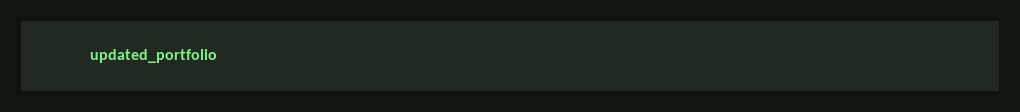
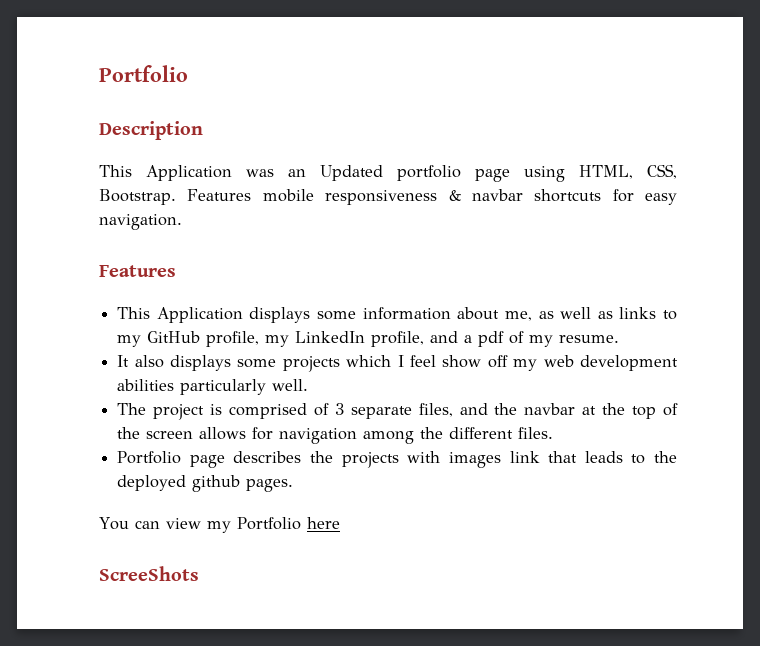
[90,49,217,63] updated_portfolio -> [99,65,188,82] [99,121,203,140] [99,164,677,182] [99,189,677,205] [99,214,182,230] [99,265,176,277] [117,307,677,323] [117,331,620,347] [117,355,679,372] [117,379,309,395] [117,403,678,420] [117,427,554,444] [117,451,677,468] [117,475,294,492] [99,517,340,533] [99,566,199,581] Portfolio // Description // This Application was an Updated portfolio page using HTML, CSS, Bootstrap. Features mobile responsiveness & navbar shortcuts for easy navigation. // Features // This Application displays some information about me, as well as links to my GitHub profile, my LinkedIn profile, and a pdf of my resume. // It also displays some projects which I feel show off my web development abilities particularly well. // The project is comprised of 3 separate files, and the navbar at the top of the screen allows for navigation among the different files. // Portfolio page describes the projects with images link that leads to the deployed github pages. // You can view my Portfolio here // ScreeShots

